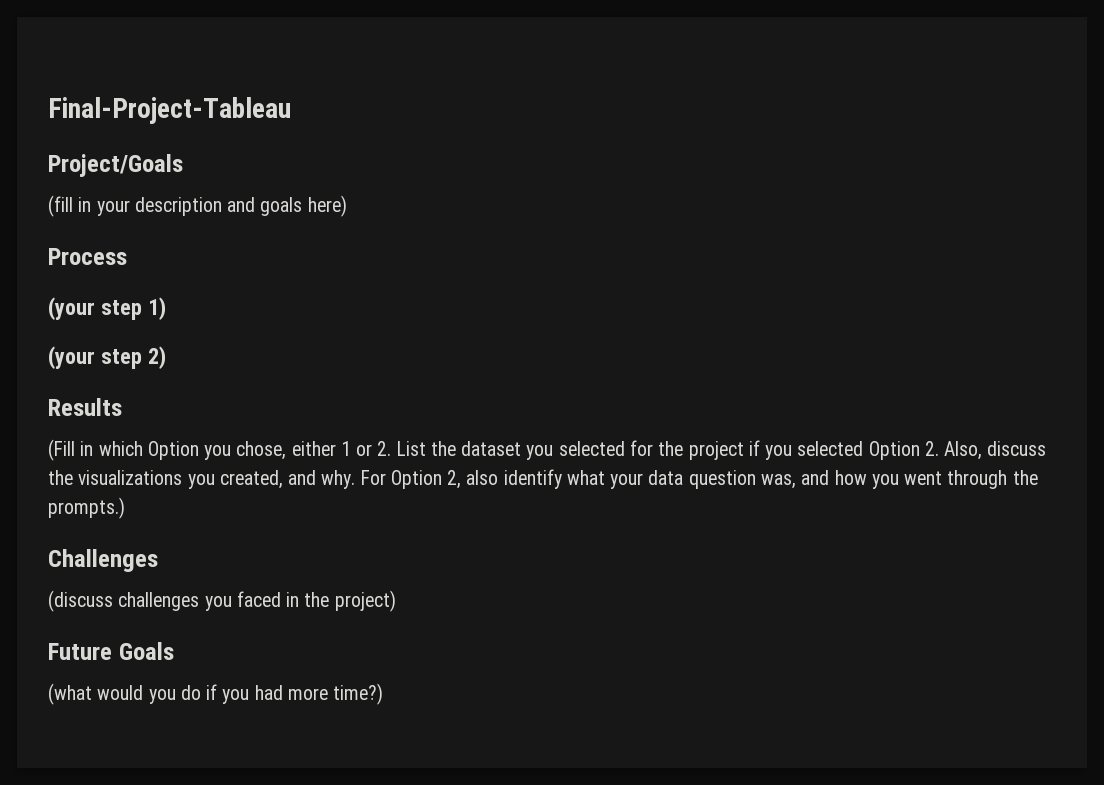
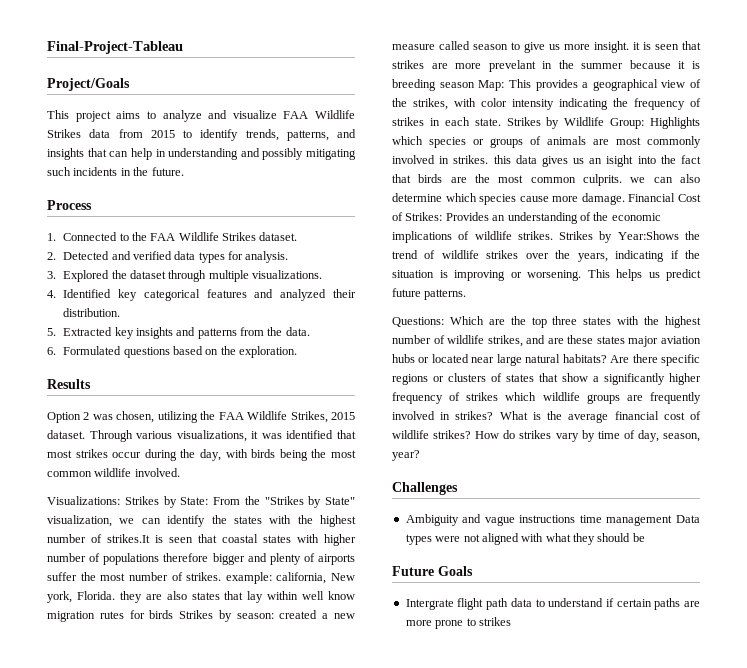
[48,195,347,217] [48,248,127,265] [48,297,166,320] [48,346,166,369] [48,398,122,416] [48,439,1047,461] [48,469,1038,489] [48,497,125,519] [48,549,158,572] [48,590,396,612] [48,642,174,660] [48,683,384,705] (fill in your description and goals here) // Process // (your step 1) // (your step 2) // Results // (Fill in which Option you chose, either 1 or 2. List the dataset you selected for the project if you selected Option 2. Also, discuss the visualizations you created, and why. For Option 2, also identify what your data question was, and how you went through the prompts.) // Challenges // (discuss challenges you faced in the project) // Future Goals // (what would you do if you had more time?) -> [47,110,355,122] [47,129,356,141] [47,148,356,160] [47,167,184,176] [47,200,92,210] [47,232,298,241] [47,251,289,263] [47,270,323,282] [47,289,356,301] [63,308,121,317] [47,327,310,339] [47,346,298,358] [47,379,91,389] [47,411,356,423] [47,430,356,442] [47,449,356,461] [47,468,180,477] [47,496,355,508] [47,515,356,527] [47,534,356,546] [47,553,355,565] [47,572,355,584] [47,591,355,603] [47,610,355,622] [392,41,701,53] [392,60,700,72] [392,79,701,91] [392,98,701,110] [392,117,700,129] [392,136,701,148] [392,155,701,167] [392,174,700,186] [392,193,701,205] [392,212,661,224] [392,231,700,243] [392,250,700,262] [392,269,701,281] [392,288,467,300] [392,316,701,328] [392,335,701,347] [392,354,700,366] [392,373,701,385] [392,392,701,404] [392,411,701,423] [392,430,700,442] [392,450,420,461] [392,482,458,495] [405,514,700,526] [405,533,645,545] [392,566,473,576] [405,598,700,610] [405,617,511,629] This project aims to analyze and visualize FAA Wildlife Strikes data from 2015 to identify trends, patterns, and insights that can help in understanding and possibly mitigating such incidents in the future. // Process // 1. Connected to the FAA Wildlife Strikes dataset. // 2. Detected and verified data types for analysis. // 3. Explored the dataset through multiple visualizations. // 4. Identified key categorical features and analyzed their distribution. // 5. Extracted key insights and patterns from the data. // 6. Formulated questions based on the exploration. // Results // Option 2 was chosen, utilizing the FAA Wildlife Strikes, 2015 dataset. Through various visualizations, it was identified that most strikes occur during the day, with birds being the most common wildlife involved. // Visualizations: Strikes by State: From the "Strikes by State" visualization, we can identify the states with the highest number of strikes.It is seen that coastal states with higher number of populations therefore bigger and plenty of airports suffer the most number of strikes. example: california, New york, Florida. they are also states that lay within well know migration rutes for birds Strikes by season: created a new measure called season to give us more insight. it is seen that strikes are more prevelant in the summer because it is breeding season Map: This provides a geographical view of the strikes, with color intensity indicating the frequency of strikes in each state. Strikes by Wildlife Group: Highlights which species or groups of animals are most commonly involved in strikes. this data gives us an isight into the fact that birds are the most common culprits. we can also determine which species cause more damage. Financial Cost of Strikes: Provides an understanding of the economic implications of wildlife strikes. Strikes by Year:Shows the trend of wildlife strikes over the years, indicating if the situation is improving or worsening. This helps us predict future patterns. // Questions: Which are the top three states with the highest number of wildlife strikes, and are these states major aviation hubs or located near large natural habitats? Are there specific regions or clusters of states that show a significantly higher frequency of strikes which wildlife groups are frequently involved in strikes? What is the average financial cost of wildlife strikes? How do strikes vary by time of day, season, year? // Challenges // Ambiguity and vague instructions time management Data types were not aligned with what they should be // Future Goals // Intergrate flight path data to understand if certain paths are more prone to strikes

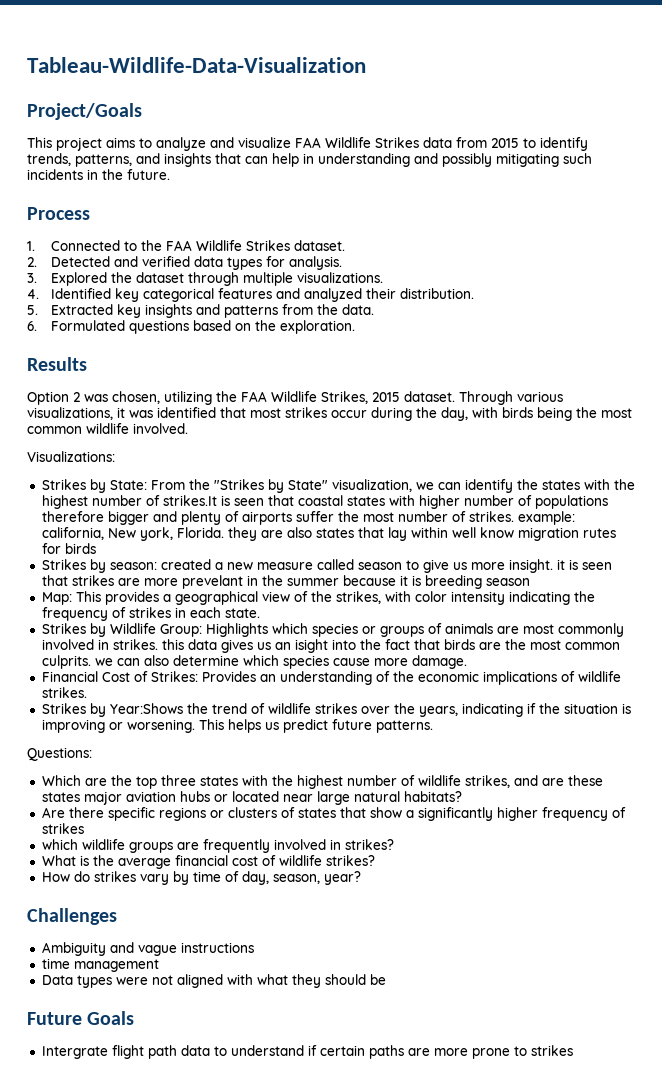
[47,41,183,54] Final-Project-Tableau -> [27,57,366,73] Tableau-Wildlife-Data-Visualization
(120, 500) none -> (115, 456) //
(174, 614) none -> (96, 548) //
(475, 85) none -> (530, 582) //
(501, 122) none -> (260, 613) //
(625, 199) none -> (467, 662) //
(553, 235) none -> (87, 692) //
(444, 322) none -> (92, 754) //
(607, 358) none -> (462, 796) //
(499, 396) none -> (84, 828) //
(494, 415) none -> (394, 844) //
(472, 434) none -> (375, 860) //
(576, 519) none -> (254, 947) //
(673, 520) none -> (159, 965) //

